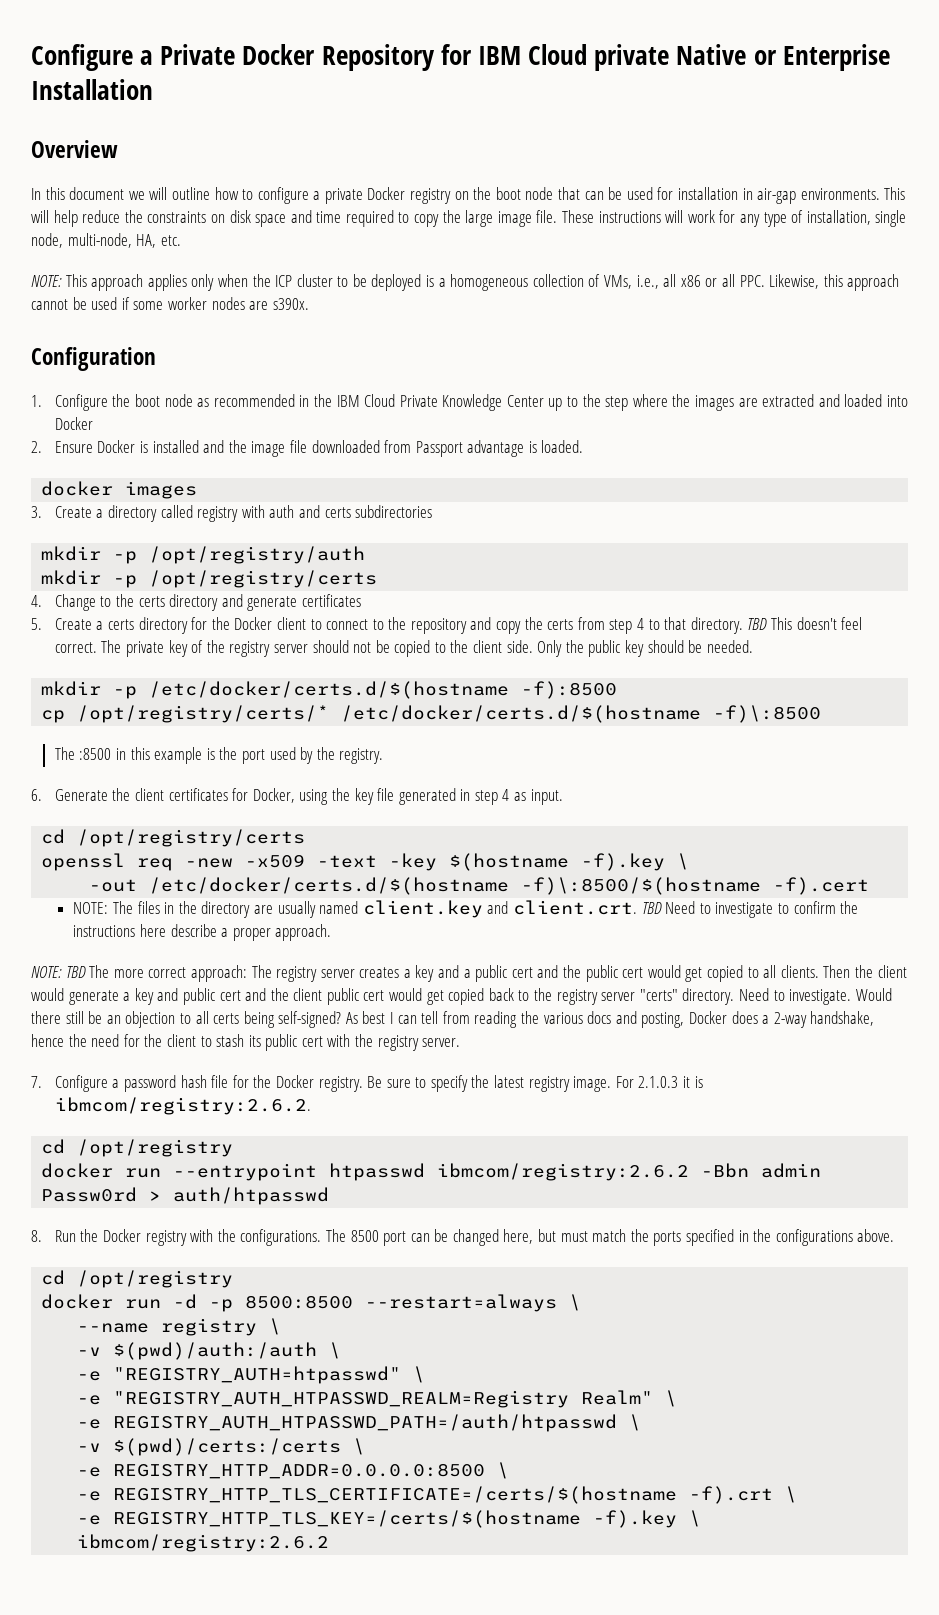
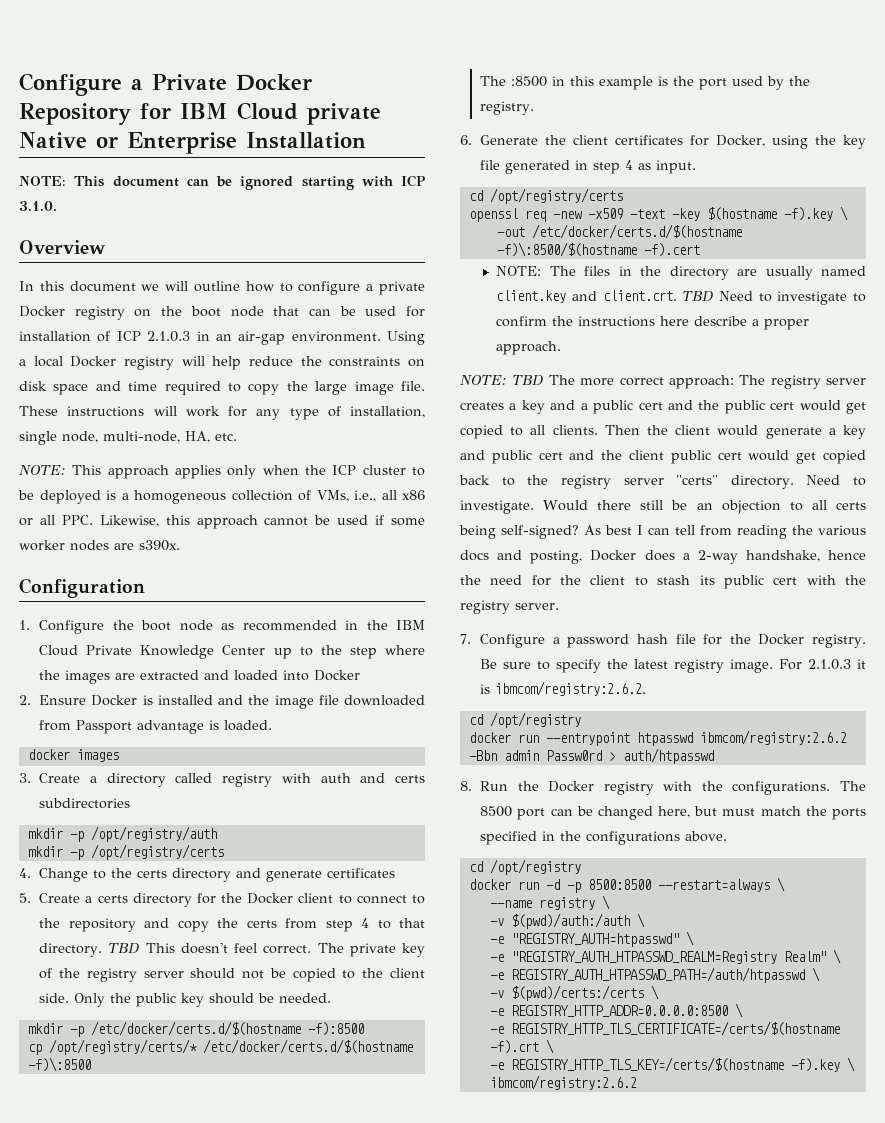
(153, 89) none -> [19,175,425,190] [19,201,57,211] // NOTE: This document can be ignored starting with ICP 3.1.0.
[742,187,906,204] in air-gap environments. This -> [97,331,425,345] [19,356,174,370] of ICP 2.1.0.3 in an air-gap environment. Using a local Docker registry

